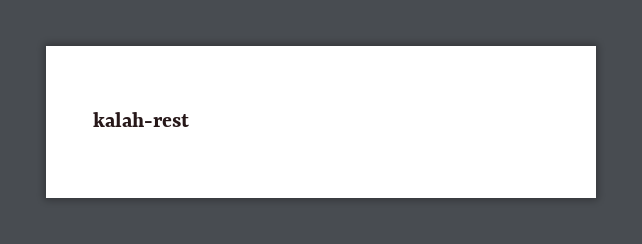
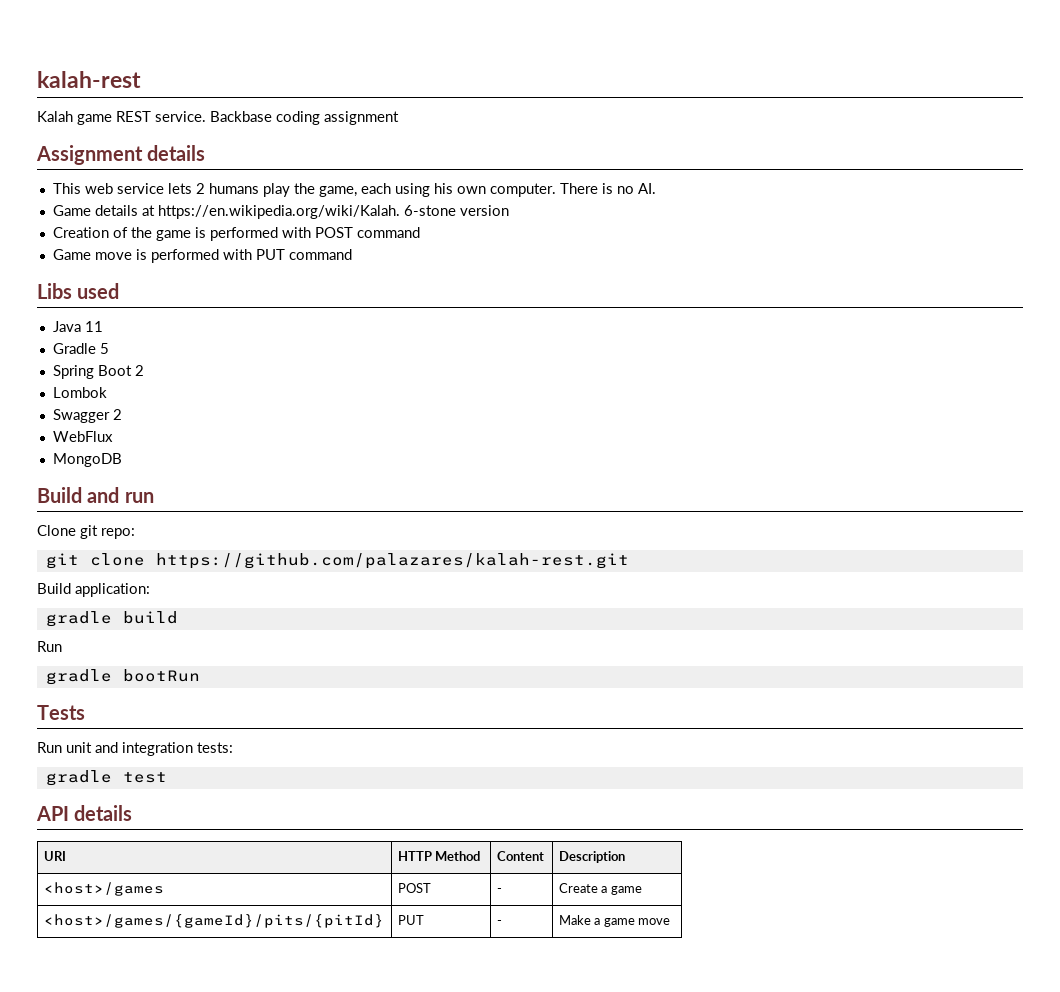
(189, 119) none -> [37,111,399,125] [36,145,206,165] [52,183,656,197] [52,205,509,219] [52,227,420,241] [52,249,352,263] [37,283,120,299] [52,321,103,332] [52,343,109,354] [52,365,144,379] [52,387,107,398] [52,409,122,423] [52,431,113,442] [52,453,122,467] [37,487,154,503] [37,525,135,539] [45,553,629,569] [37,583,150,597] [45,611,178,627] [37,641,62,652] [45,669,200,685] [37,705,85,720] [37,742,233,756] [45,770,167,786] [36,805,133,821] [43,851,66,861] [397,851,481,861] [496,851,544,861] [558,851,625,863] [43,882,164,896] [397,883,431,893] [496,888,502,893] [558,883,642,895] [43,914,384,928] [397,915,424,925] [496,920,502,925] [558,915,671,927] // Kalah game REST service. Backbase coding assignment // Assignment details // This web service lets 2 humans play the game, each using his own computer. There is no AI. // Game details at https://en.wikipedia.org/wiki/Kalah. 6-stone version // Creation of the game is performed with POST command // Game move is performed with PUT command // Libs used // Java 11 // Gradle 5 // Spring Boot 2 // Lombok // Swagger 2 // WebFlux // MongoDB // Build and run // Clone git repo: // git clone https://github.com/palazares/kalah-rest.git // Build application: // gradle build // Run // gradle bootRun // Tests // Run unit and integration tests: // gradle test // API details // URI | HTTP Method | Content | Description // <host>/games | POST | - | Create a game // <host>/games/{gameId}/pits/{pitId} | PUT | - | Make a game move

